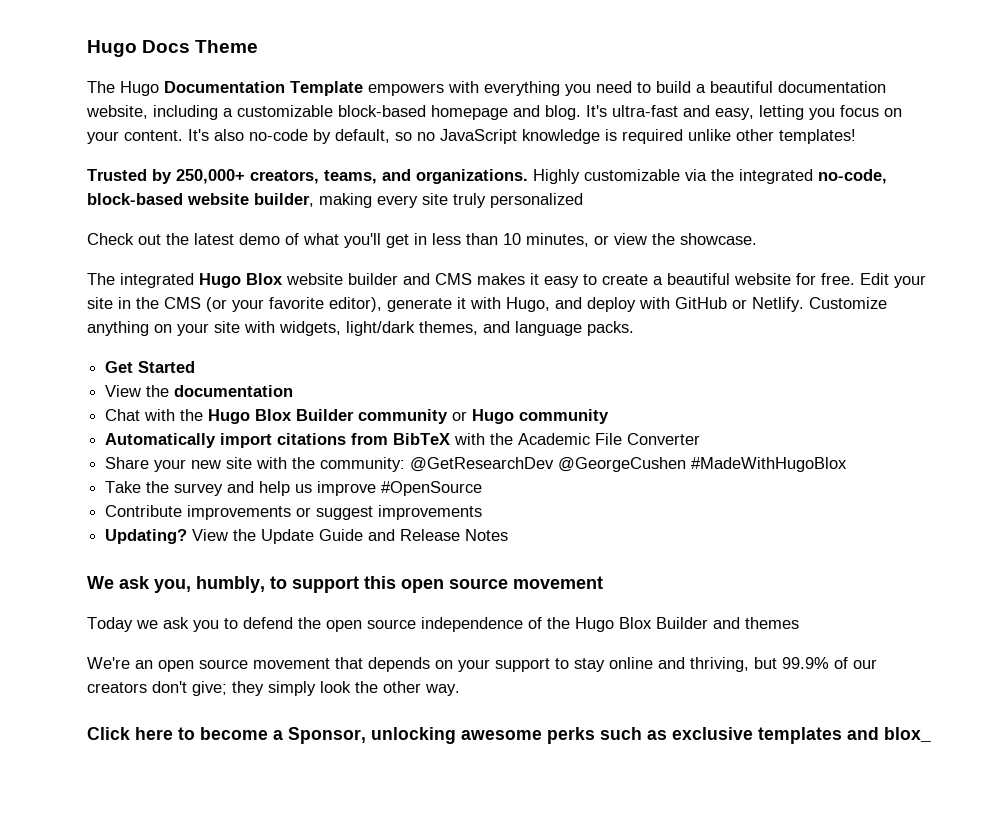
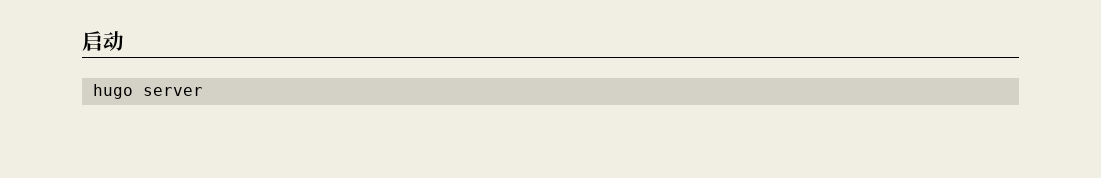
[87,40,259,57] [87,81,886,96] [86,105,902,120] [87,129,856,144] [87,169,887,184] [87,193,583,208] [87,233,757,248] [87,273,926,288] [87,297,887,312] [87,321,634,336] [105,361,196,373] [105,385,294,397] [105,409,610,424] [105,433,701,448] [105,457,848,472] [105,481,483,496] [105,505,483,520] [105,529,509,544] [87,576,603,593] [87,617,799,632] [87,657,877,672] [87,681,460,696] [87,727,931,744] Hugo Docs Theme // The Hugo Documentation Template empowers with everything you need to build a beautiful documentation website, including a customizable block-based homepage and blog. It's ultra-fast and easy, letting you focus on your content. It's also no-code by default, so no JavaScript knowledge is required unlike other templates! // Trusted by 250,000+ creators, teams, and organizations. Highly customizable via the integrated no-code, block-based website builder, making every site truly personalized // Check out the latest demo of what you'll get in less than 10 minutes, or view the showcase. // The integrated Hugo Blox website builder and CMS makes it easy to create a beautiful website for free. Edit your site in the CMS (or your favorite editor), generate it with Hugo, and deploy with GitHub or Netlify. Customize anything on your site with widgets, light/dark themes, and language packs. // Get Started // View the documentation // Chat with the Hugo Blox Builder community or Hugo community // Automatically import citations from BibTeX with the Academic File Converter // Share your new site with the community: @GetResearchDev @GeorgeCushen #MadeWithHugoBlox // Take the survey and help us improve #OpenSource // Contribute improvements or suggest improvements // Updating? View the Update Guide and Release Notes // We ask you, humbly, to support this open source movement // Today we ask you to defend the open source independence of the Hugo Blox Builder and themes // We're an open source movement that depends on your support to stay online and thriving, but 99.9% of our creators don't give; they simply look the other way. // Click here to become a Sponsor, unlocking awesome perks such as exclusive templates and blox_ -> [82,31,124,51] [92,84,203,99] 启动 // hugo server

